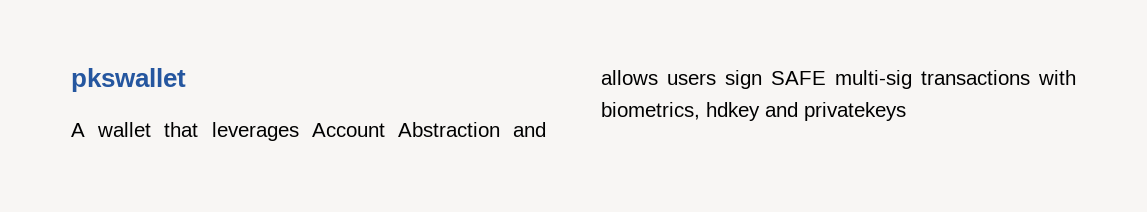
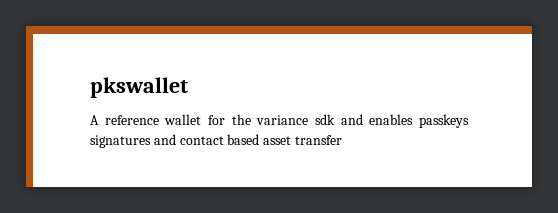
[97,122,546,141] [601,70,1076,89] [601,102,906,121] wallet that leverages Account Abstraction and allows users sign SAFE multi-sig transactions with biometrics, hdkey and privatekeys -> [104,114,469,128] [90,134,342,148] reference wallet for the variance sdk and enables passkeys signatures and contact based asset transfer

